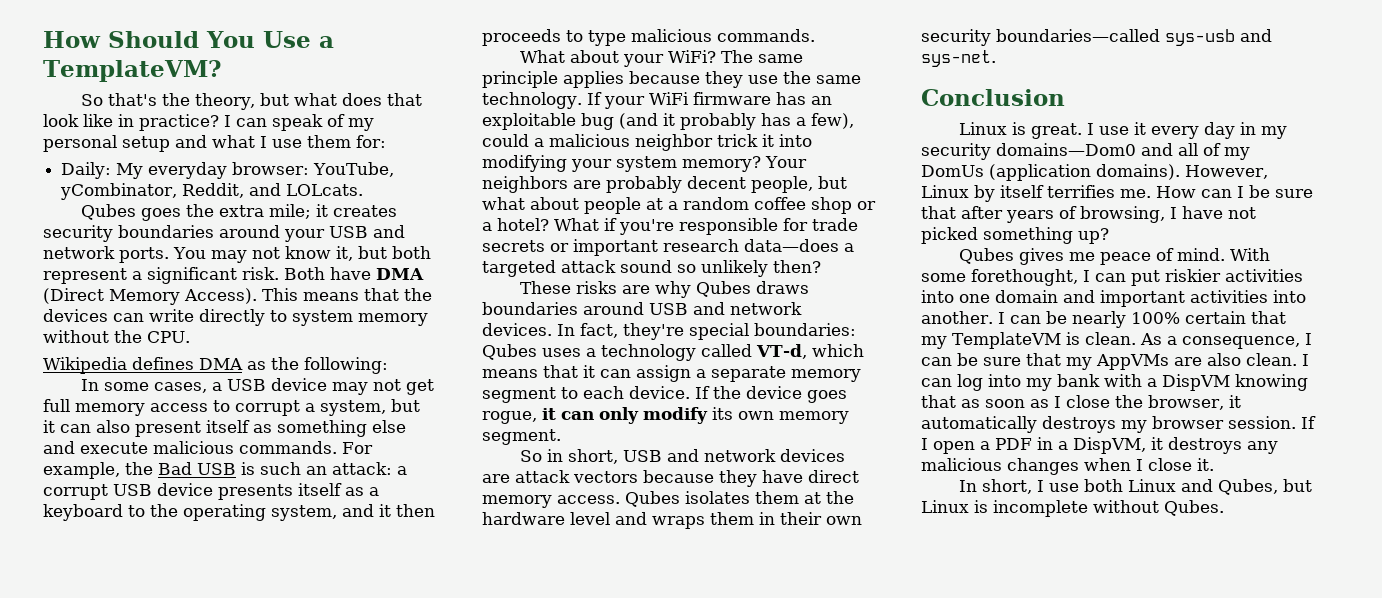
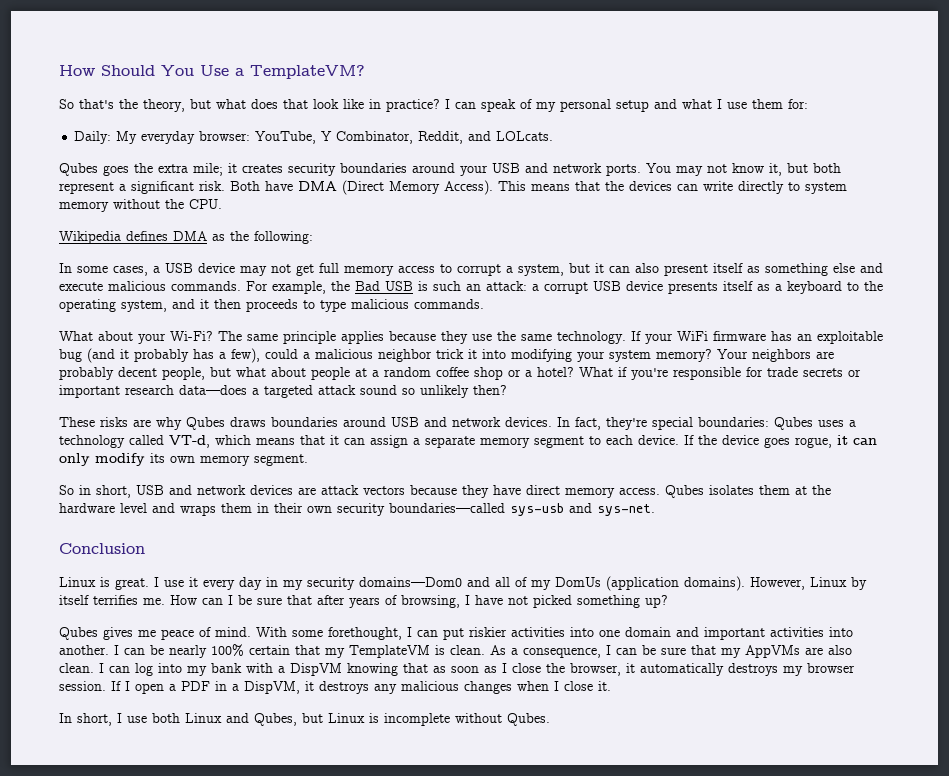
[60,183,178,200] yCombinator, -> [321,131,414,144] Y Combinator,
[667,50,716,63] WiFi? -> [170,331,213,341] Wi-Fi?

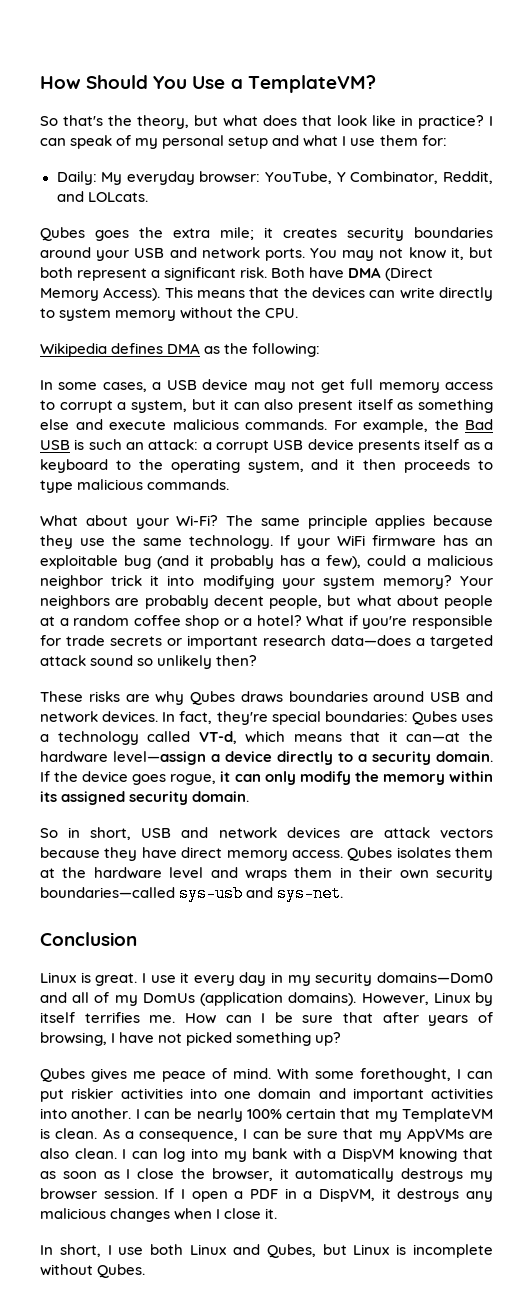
[344,435,679,448] can assign a separate memory segment to each device. -> [406,731,493,742] [40,751,493,765] can—at the hardware level—assign a device directly to a security domain.
[150,453,308,466] its own memory segment. -> [354,771,494,785] [40,791,250,805] the memory within its assigned security domain.

